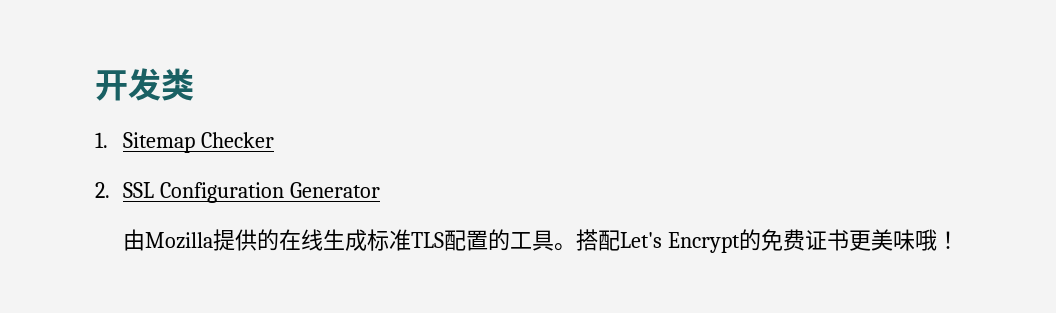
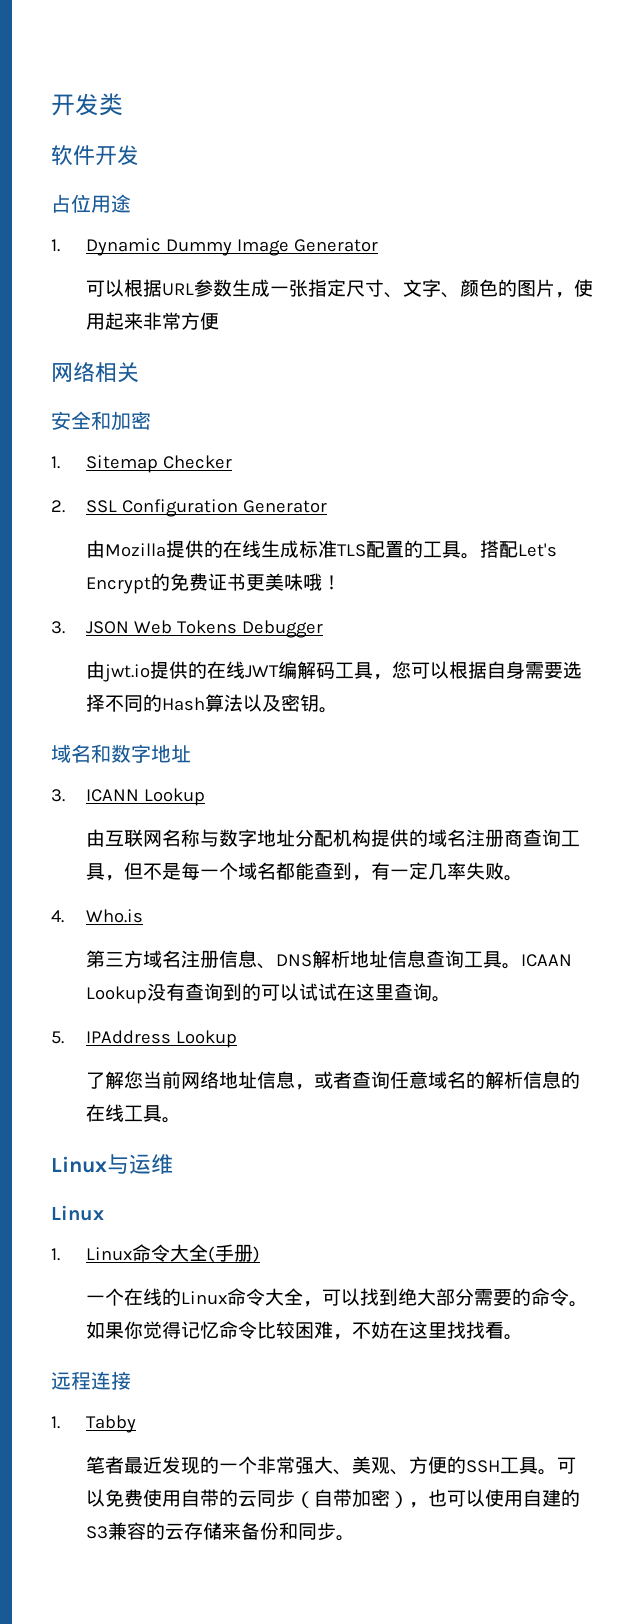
(194, 84) none -> [51,145,139,166] [51,194,131,213] [51,238,378,256] [85,279,593,298] [85,312,219,330] [51,362,139,383] [51,411,151,431] // 软件开发 // 占位用途 // 1. Dynamic Dummy Image Generator // 可以根据URL参数生成一张指定尺寸、文字、颜色的图片，使用起来非常方便 // 网络相关 // 安全和加密
(960, 240) none -> [51,620,323,638] [85,661,582,682] [85,694,338,713] [51,744,191,763] [51,788,205,806] [85,829,580,847] [85,862,523,881] [51,909,143,923] [85,950,572,969] [85,983,451,1004] [51,1030,237,1048] [85,1071,580,1090] [85,1104,181,1123] [51,1154,173,1174] [51,1205,104,1221] [51,1244,260,1263] [85,1288,588,1307] [85,1321,523,1340] [51,1371,131,1390] [51,1415,136,1433] [85,1456,576,1475] [85,1489,580,1508] [85,1522,355,1541] // 3. JSON Web Tokens Debugger // 由jwt.io提供的在线JWT编解码工具，您可以根据自身需要选择不同的Hash算法以及密钥。 // 域名和数字地址 // 3. ICANN Lookup // 由互联网名称与数字地址分配机构提供的域名注册商查询工具，但不是每一个域名都能查到，有一定几率失败。 // 4. Who.is // 第三方域名注册信息、DNS解析地址信息查询工具。ICAAN Lookup没有查询到的可以试试在这里查询。 // 5. IPAddress Lookup // 了解您当前网络地址信息，或者查询任意域名的解析信息的在线工具。 // Linux与运维 // Linux // 1. Linux命令大全(手册) // 一个在线的Linux命令大全，可以找到绝大部分需要的命令。如果你觉得记忆命令比较困难，不妨在这里找找看。 // 远程连接 // 1. Tabby // 笔者最近发现的一个非常强大、美观、方便的SSH工具。可以免费使用自带的云同步（自带加密），也可以使用自建的S3兼容的云存储来备份和同步。

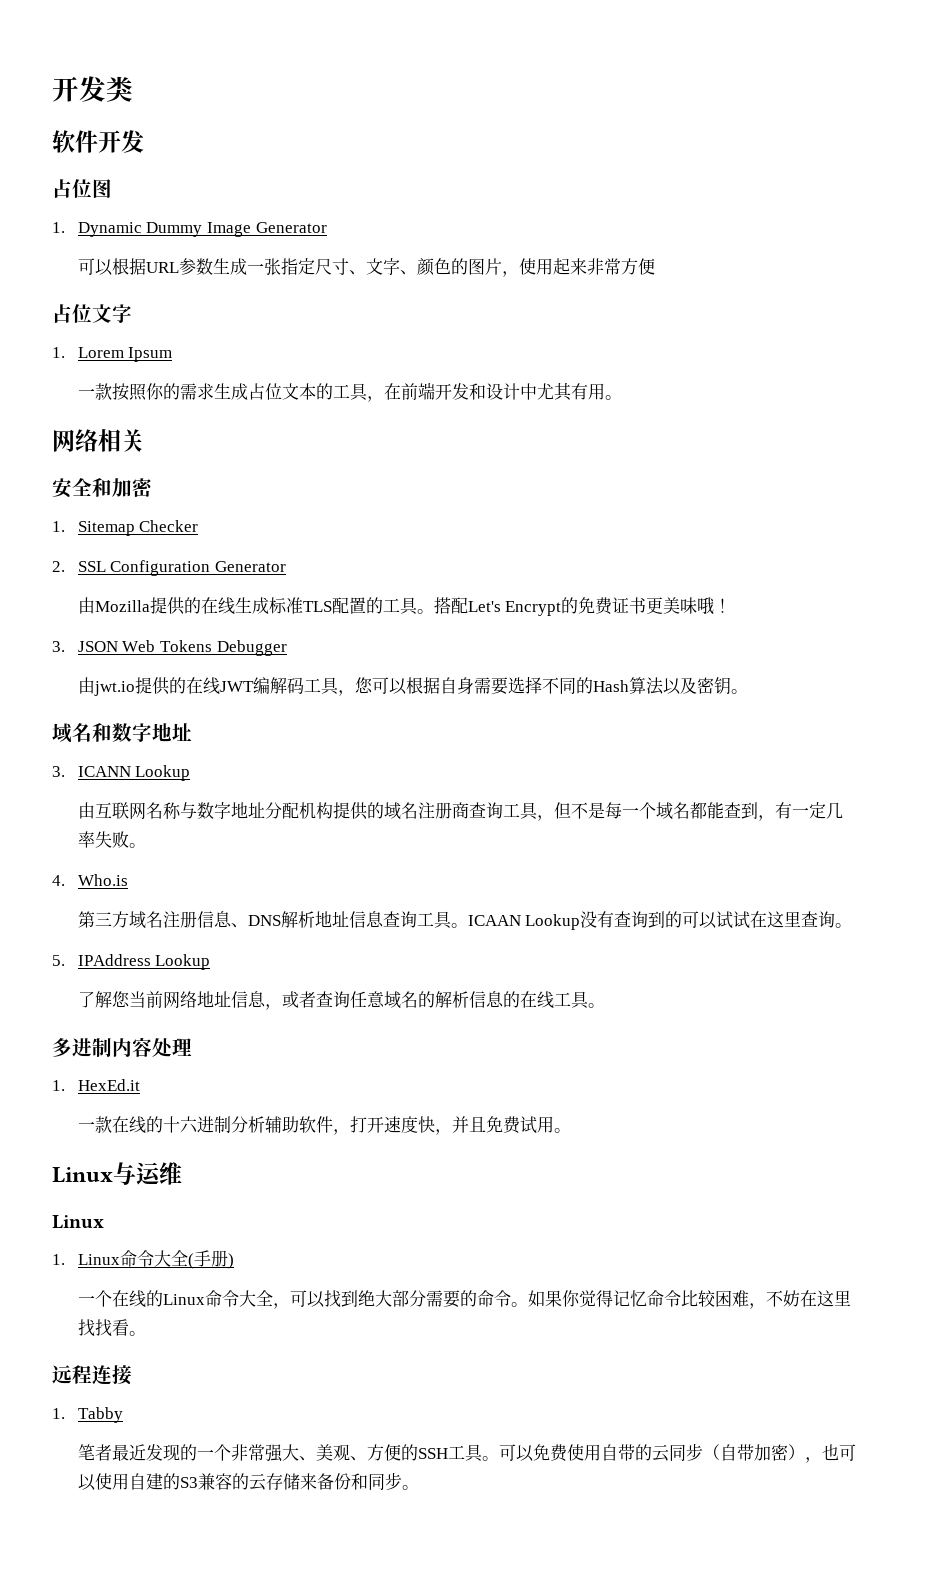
[91,194,131,213] 用途 -> [92,179,112,198] 图
(219, 321) none -> [52,304,132,323] [52,347,173,362] [77,382,622,402] // 占位文字 // 1. Lorem Ipsum // 一款按照你的需求生成占位文本的工具，在前端开发和设计中尤其有用。
(181, 1120) none -> [52,1037,192,1057] [52,1079,140,1091] [77,1116,571,1135] // 多进制内容处理 // 1. HexEd.it // 一款在线的十六进制分析辅助软件，打开速度快，并且免费试用。

